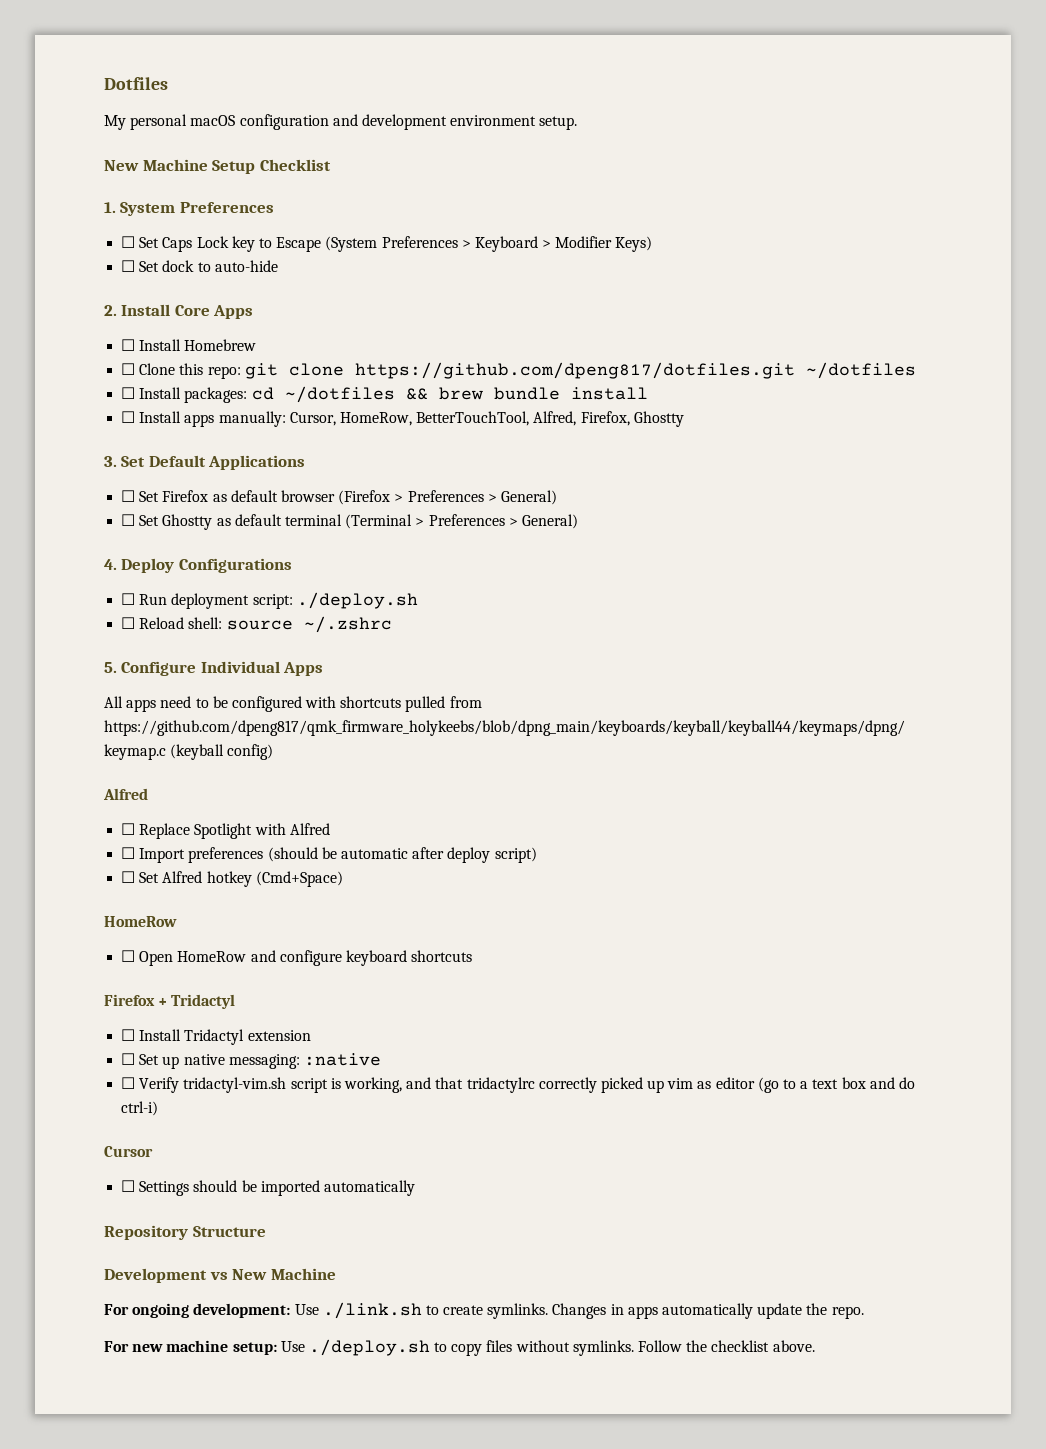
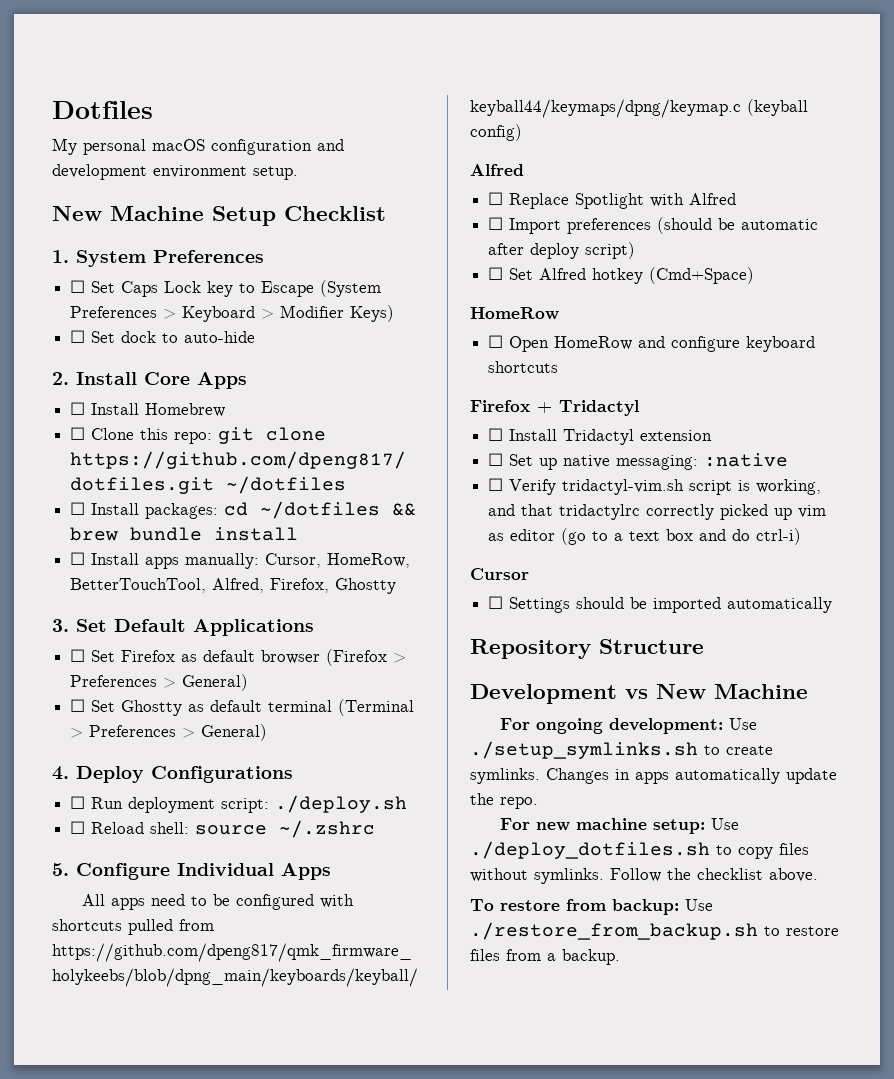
[322,1302,422,1319] ./link.sh -> [470,741,698,759] ./setup_symlinks.sh
[308,1339,430,1356] ./deploy.sh -> [470,841,710,859] ./deploy_dotfiles.sh
(815, 1346) none -> [470,899,713,915] [470,922,839,940] [470,949,620,965] // To restore from backup: Use ./restore_from_backup.sh to restore files from a backup.

